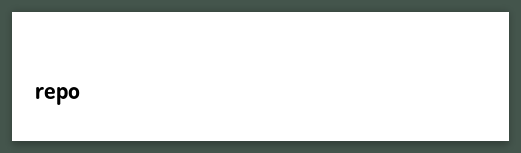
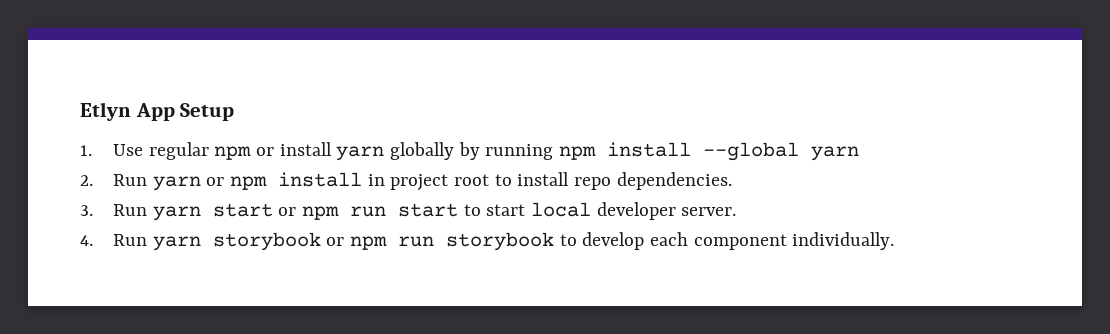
[35,87,80,105] repo -> [80,102,235,121] [80,142,859,161] [80,172,732,191] [80,202,737,221] [80,232,895,251] Etlyn App Setup // 1. Use regular npm or install yarn globally by running npm install --global yarn // 2. Run yarn or npm install in project root to install repo dependencies. // 3. Run yarn start or npm run start to start local developer server. // 4. Run yarn storybook or npm run storybook to develop each component individually.

